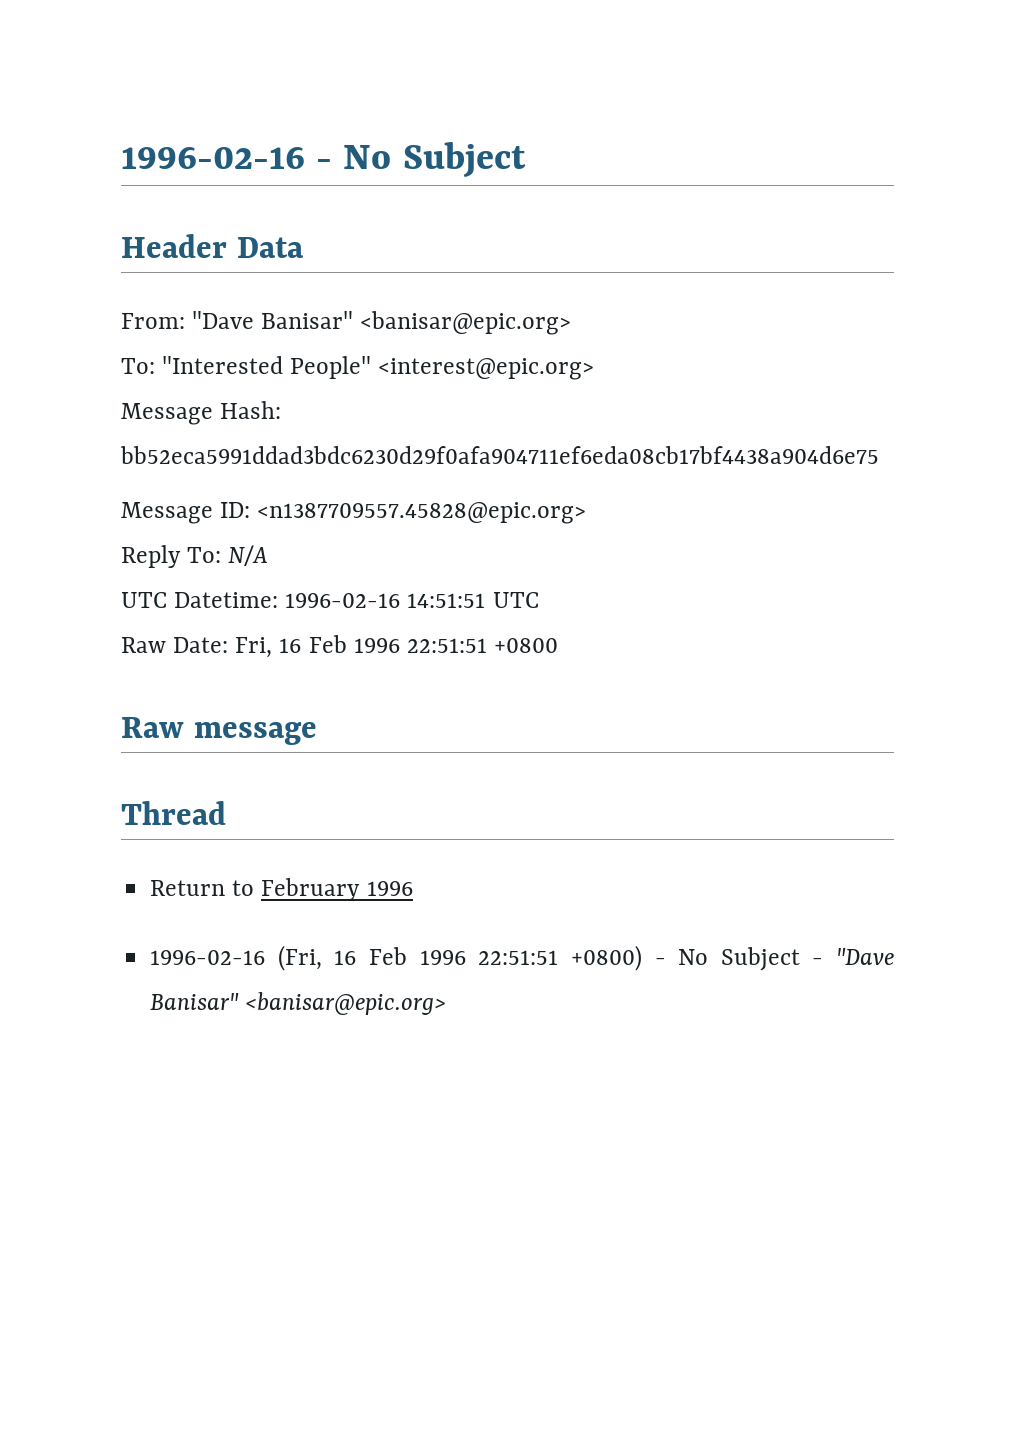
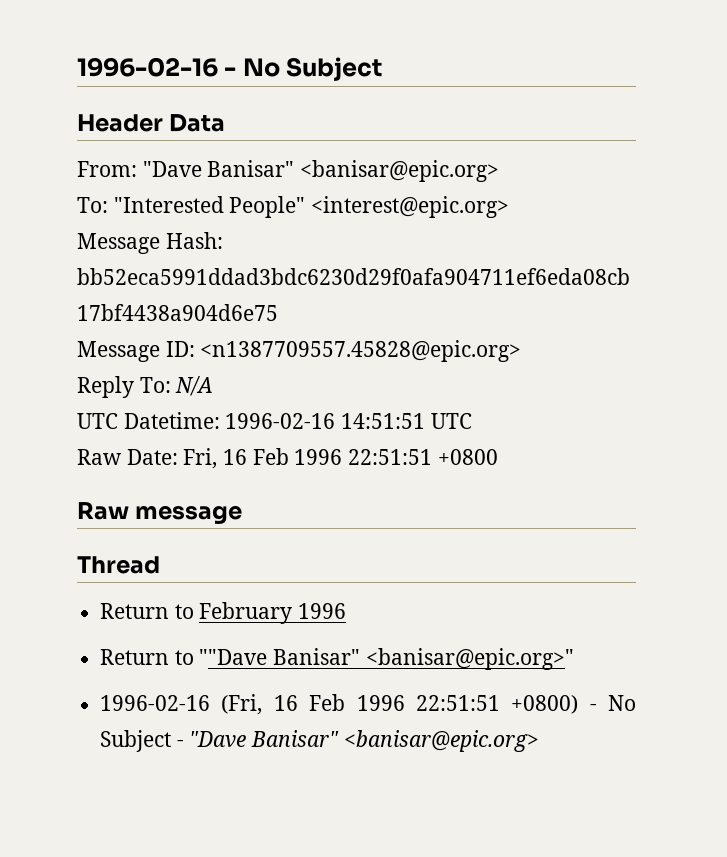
(413, 888) none -> [100,648,574,670] // Return to ""Dave Banisar" <banisar@epic.org>"

